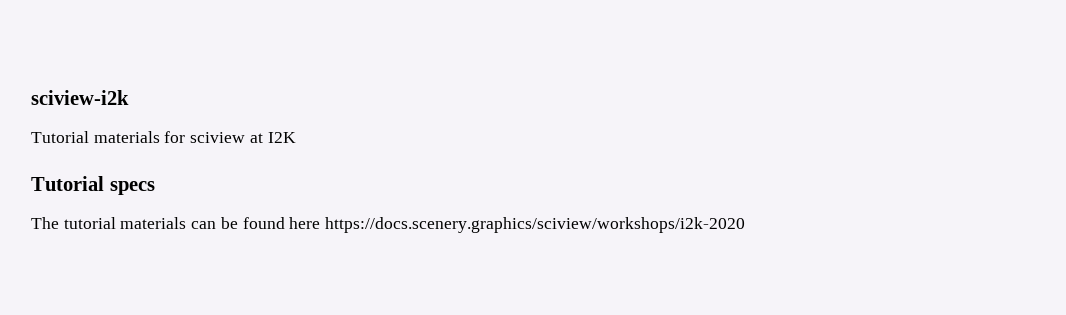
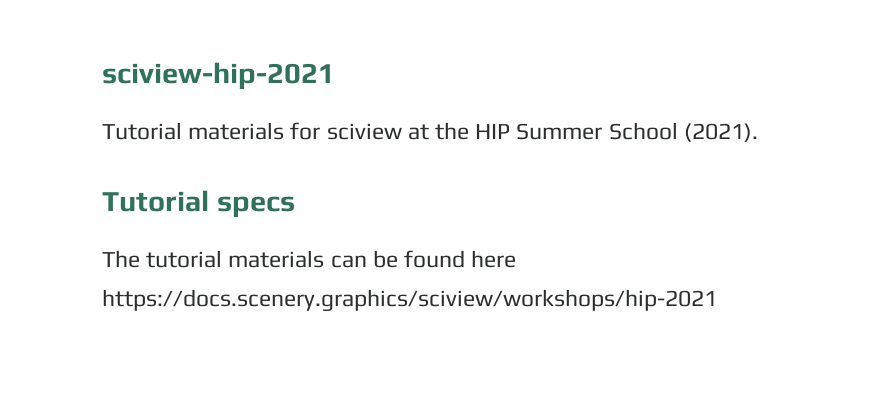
[31,90,129,105] sciview-i2k -> [102,62,335,90] sciview-hip-2021
[267,132,296,143] I2K -> [435,122,758,142] the HIP Summer School (2021).
[325,217,746,233] https://docs.scenery.graphics/sciview/workshops/i2k-2020 -> [102,289,717,312] https://docs.scenery.graphics/sciview/workshops/hip-2021

